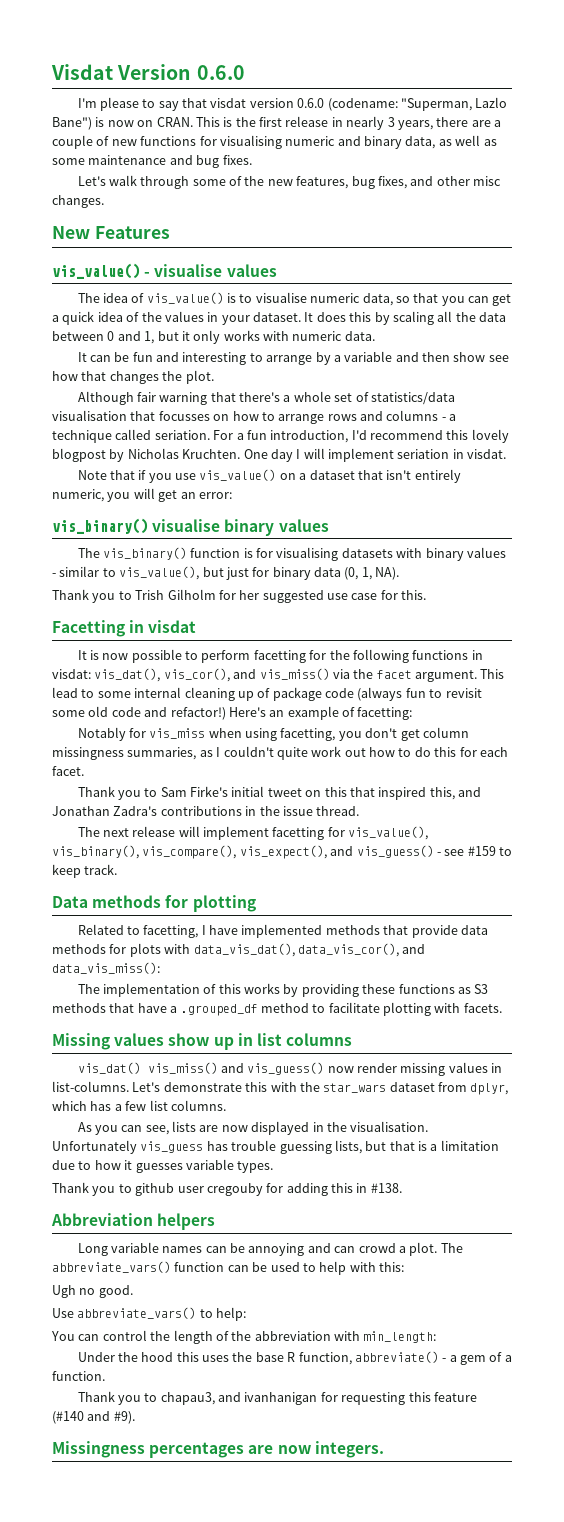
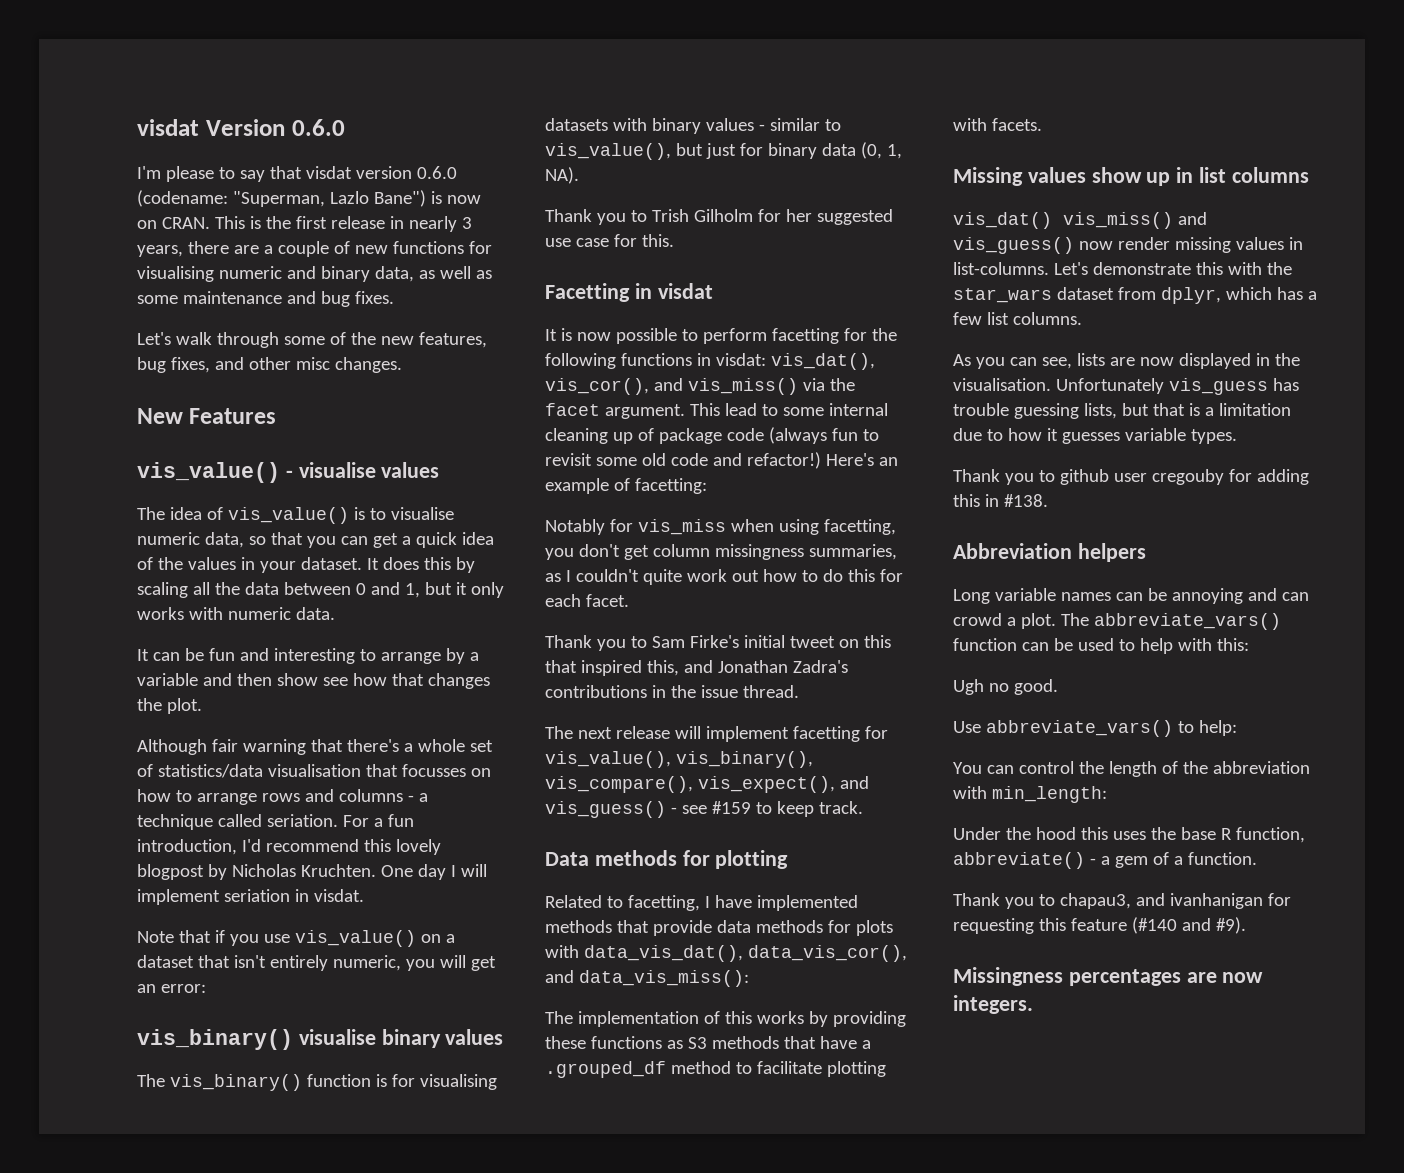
[51,64,113,80] Visdat -> [137,119,199,136] visdat

